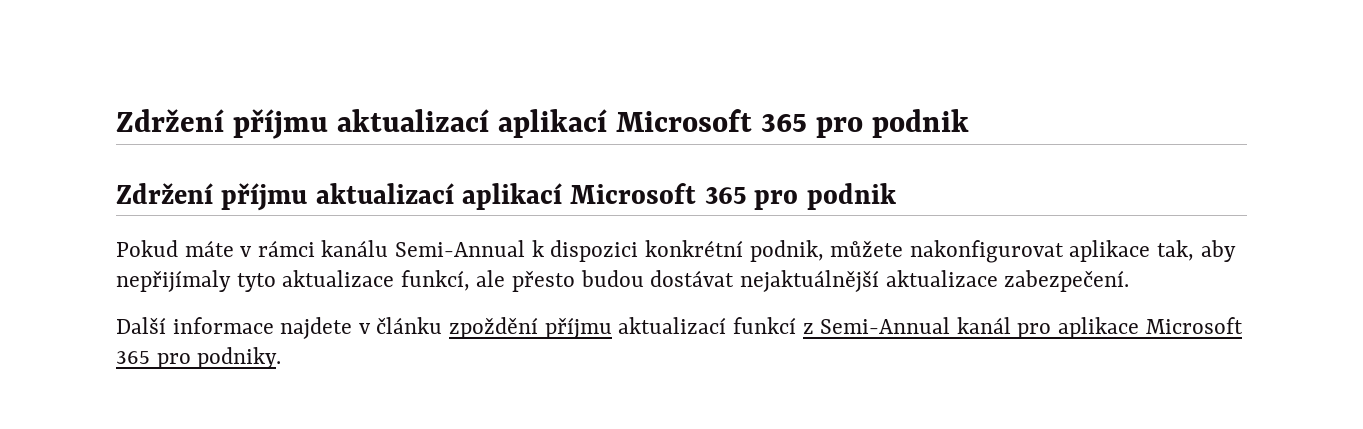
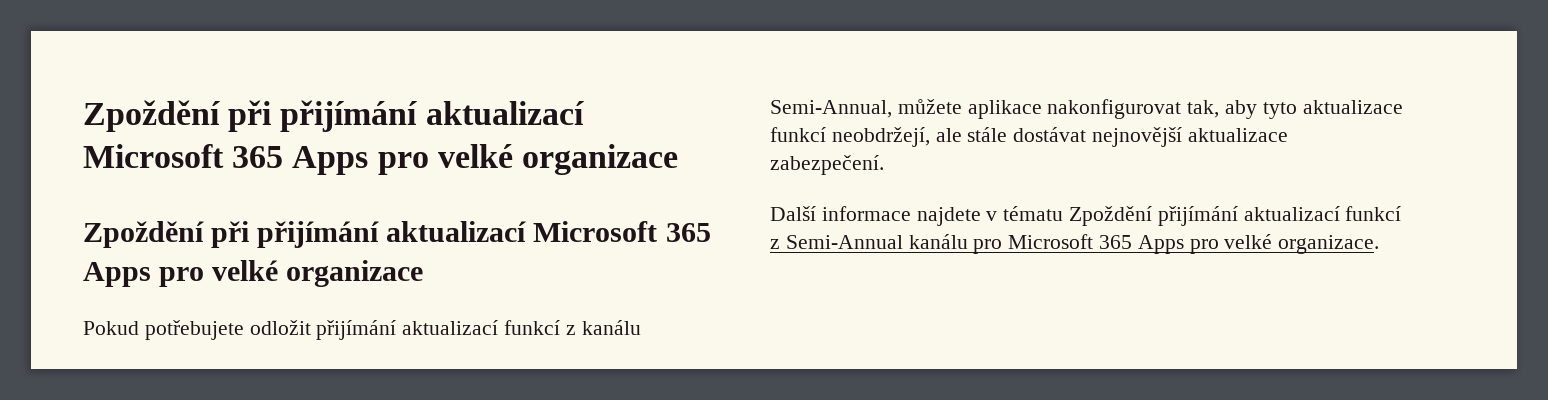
[116,109,970,139] [116,183,896,211] [116,240,1151,263] Zdržení příjmu aktualizací aplikací Microsoft 365 pro podnik // Zdržení příjmu aktualizací aplikací Microsoft 365 pro podnik // Pokud máte v rámci kanálu Semi-Annual k dispozici konkrétní podnik, můžete nakonfigurovat aplikace -> [83,100,584,132] [83,144,678,175] [83,221,711,248] [83,260,424,287] [83,320,641,340] [770,99,1182,119] Zpoždění při přijímání aktualizací Microsoft 365 Apps pro velké organizace // Zpoždění při přijímání aktualizací Microsoft 365 Apps pro velké organizace // Pokud potřebujete odložit přijímání aktualizací funkcí z kanálu Semi-Annual, můžete aplikace nakonfigurovat
[116,270,231,292] nepřijímaly -> (1258, 109) none
[400,270,879,292] funkcí, ale přesto budou dostávat nejaktuálnější -> [770,127,1183,147] funkcí neobdržejí, ale stále dostávat nejnovější
[376,317,612,339] článku zpoždění příjmu -> [1003,206,1238,226] tématu Zpoždění přijímání
[956,317,1243,339] [116,347,282,369] kanál pro aplikace Microsoft 365 pro podniky. -> [908,234,1380,254] kanálu pro Microsoft 365 Apps pro velké organizace.

